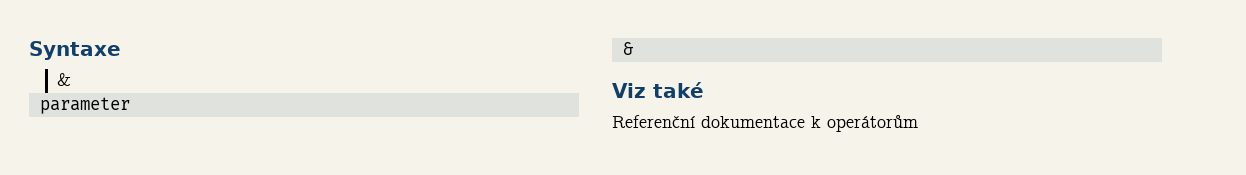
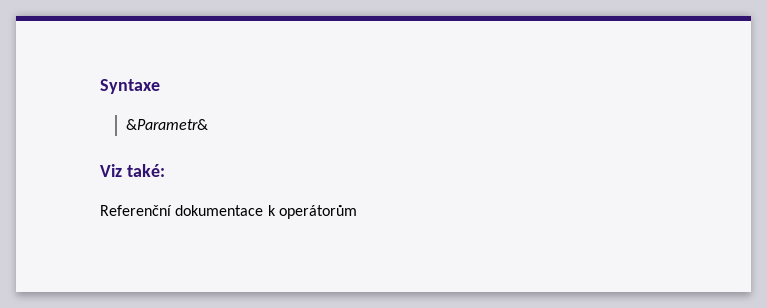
[57,73,72,86] [39,97,130,114] [622,42,633,55] & // parameter // & -> [125,119,208,130] &Parametr&
[653,82,704,98] také -> [126,164,165,177] také:

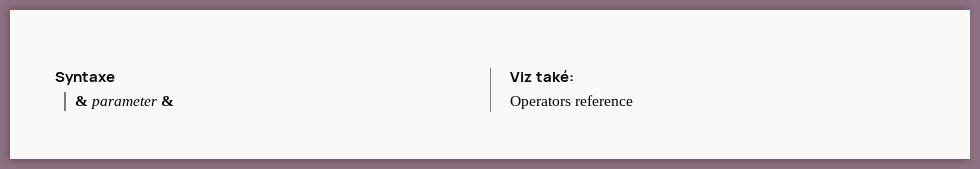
[125,119,208,130] &Parametr& -> [74,96,174,109] & parameter &
[100,205,357,219] Referenční dokumentace k operátorům -> [510,95,634,109] Operators reference

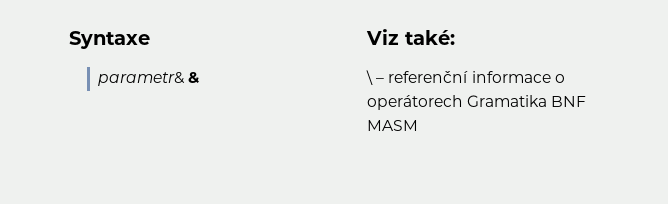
[74,96,158,109] & parameter -> [98,72,186,86] parametr&
[510,95,634,109] Operators reference -> [366,70,565,85] [367,95,587,110] [367,120,418,131] \ – referenční informace o operátorech Gramatika BNF MASM

